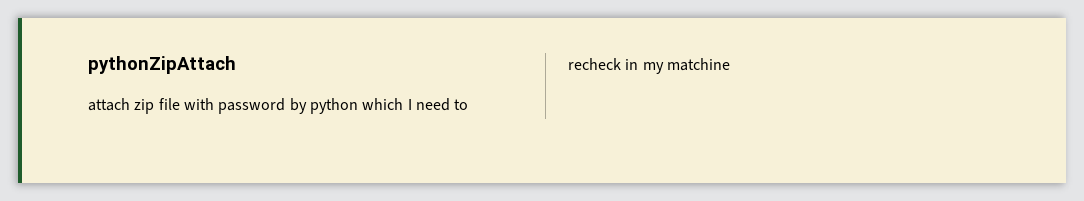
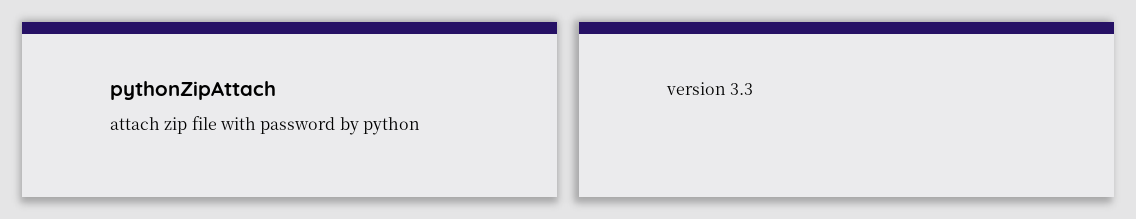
[362,98,469,111] [568,58,730,74] which I need to recheck in my matchine -> [666,82,754,95] version 3.3

